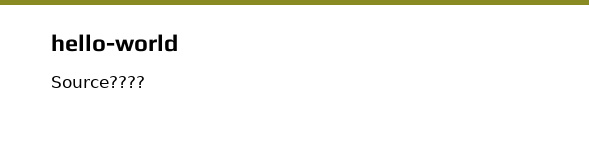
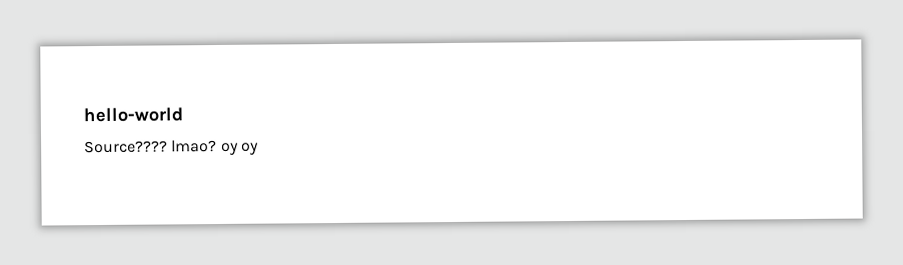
(145, 82) none -> [171,140,259,155] lmao? oy oy

